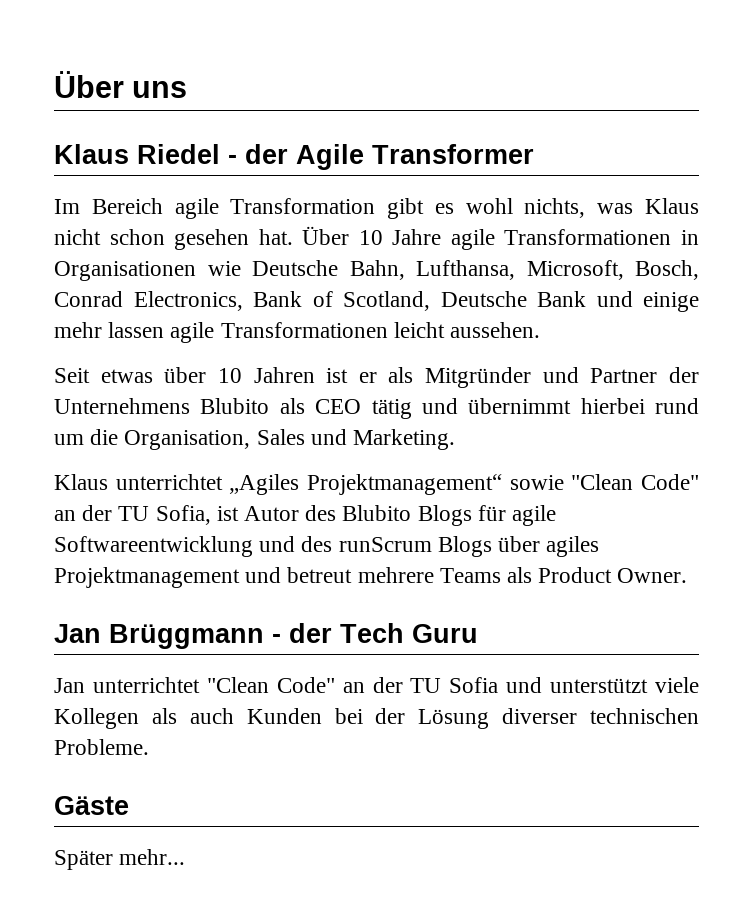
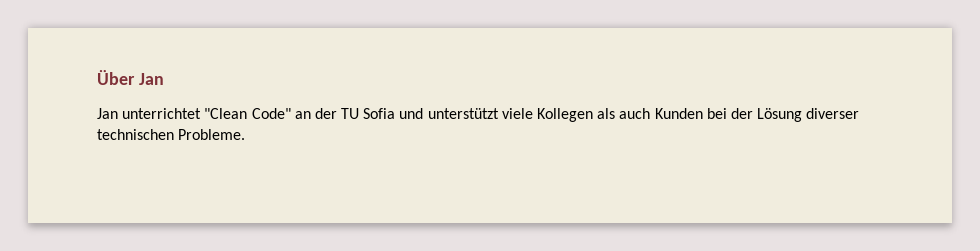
[54,71,188,98] [54,144,534,170] [54,198,699,219] [54,226,699,250] [54,260,699,281] [54,291,699,312] [54,322,541,343] [54,367,699,388] [54,398,699,419] [54,429,456,450] [54,474,699,495] [54,505,557,526] [54,536,600,557] [54,567,688,588] [54,623,478,649] Über uns // Klaus Riedel - der Agile Transformer // Im Bereich agile Transformation gibt es wohl nichts, was Klaus nicht schon gesehen hat. Über 10 Jahre agile Transformationen in Organisationen wie Deutsche Bahn, Lufthansa, Microsoft, Bosch, Conrad Electronics, Bank of Scotland, Deutsche Bank und einige mehr lassen agile Transformationen leicht aussehen. // Seit etwas über 10 Jahren ist er als Mitgründer und Partner der Unternehmens Blubito als CEO tätig und übernimmt hierbei rund um die Organisation, Sales und Marketing. // Klaus unterrichtet „Agiles Projektmanagement“ sowie "Clean Code" an der TU Sofia, ist Autor des Blubito Blogs für agile Softwareentwicklung und des runScrum Blogs über agiles Projektmanagement und betreut mehrere Teams als Product Owner. // Jan Brüggmann - der Tech Guru -> [97,70,164,85] Über Jan
[54,796,129,815] [54,849,186,870] // Gäste // Später mehr... -> (246, 134) none

